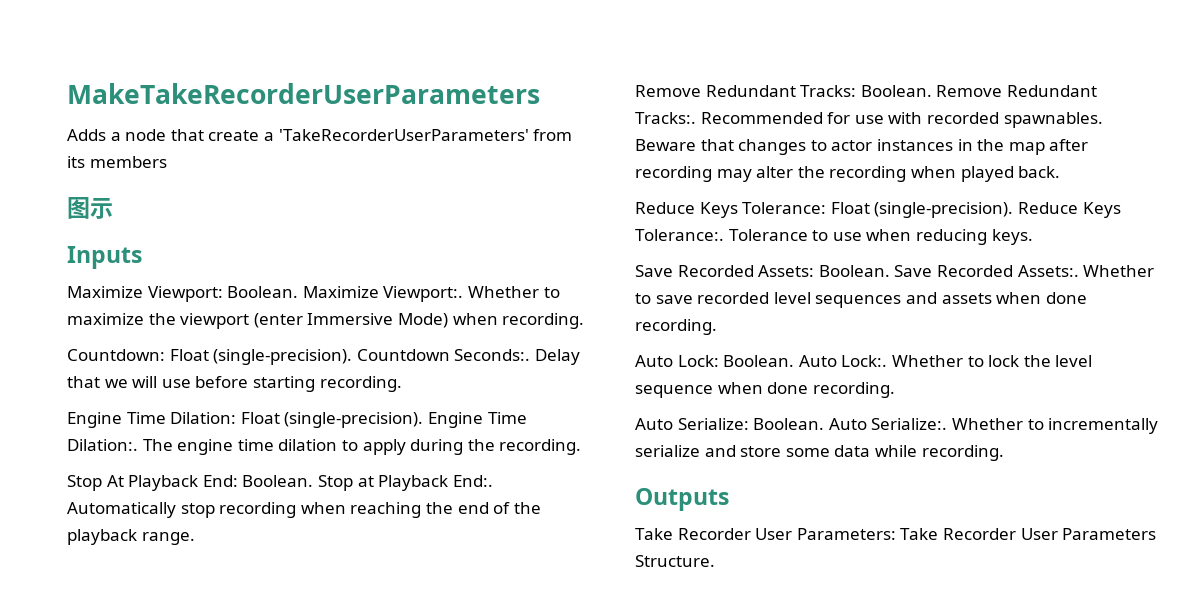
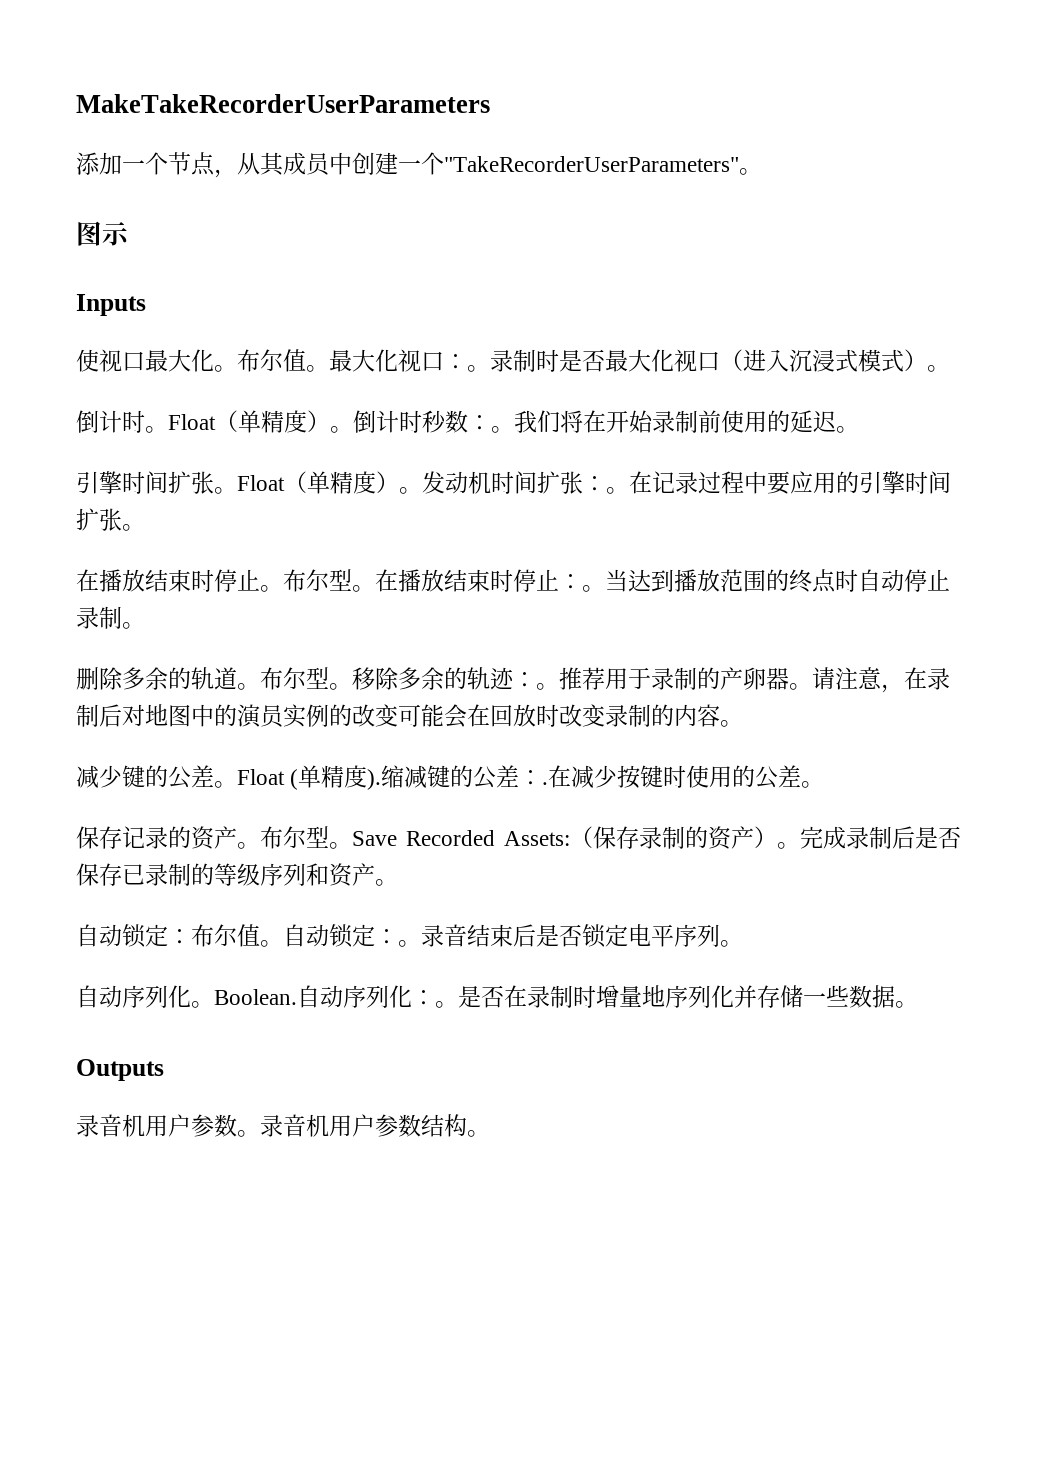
[67,129,573,141] [67,156,167,168] [67,197,113,219] [67,246,142,269] [67,286,560,302] [67,313,585,329] [67,349,580,365] [67,376,402,392] [67,412,527,428] [67,439,582,455] [67,475,493,491] [67,502,541,518] [67,529,195,545] [635,85,1097,97] [635,112,1103,128] [635,139,1089,155] [635,166,1061,182] [635,202,1121,218] [635,229,1033,245] [635,265,1155,277] [635,292,1087,308] [635,319,717,335] [635,355,1093,367] [635,382,895,398] [635,418,1159,434] [635,445,1004,461] [635,488,729,511] [635,528,1157,540] [635,555,715,567] Adds a node that create a 'TakeRecorderUserParameters' from its members // 图示 // Inputs // Maximize Viewport: Boolean. Maximize Viewport:. Whether to maximize the viewport (enter Immersive Mode) when recording. // Countdown: Float (single-precision). Countdown Seconds:. Delay that we will use before starting recording. // Engine Time Dilation: Float (single-precision). Engine Time Dilation:. The engine time dilation to apply during the recording. // Stop At Playback End: Boolean. Stop at Playback End:. Automatically stop recording when reaching the end of the playback range. // Remove Redundant Tracks: Boolean. Remove Redundant Tracks:. Recommended for use with recorded spawnables. Beware that changes to actor instances in the map after recording may alter the recording when played back. // Reduce Keys Tolerance: Float (single-precision). Reduce Keys Tolerance:. Tolerance to use when reducing keys. // Save Recorded Assets: Boolean. Save Recorded Assets:. Whether to save recorded level sequences and assets when done recording. // Auto Lock: Boolean. Auto Lock:. Whether to lock the level sequence when done recording. // Auto Serialize: Boolean. Auto Serialize:. Whether to incrementally serialize and store some data while recording. // Outputs // Take Recorder User Parameters: Take Recorder User Parameters Structure. -> [76,152,762,178] [76,221,130,246] [76,294,146,316] [76,349,950,372] [76,410,859,433] [76,471,951,495] [76,508,145,531] [76,569,950,593] [76,606,145,629] [76,667,950,693] [76,704,743,728] [76,765,825,790] [76,826,961,850] [76,863,398,887] [76,924,743,948] [76,985,918,1008] [76,1059,164,1081] [76,1114,490,1137] 添加一个节点，从其成员中创建一个"TakeRecorderUserParameters"。 // 图示 // Inputs // 使视口最大化。布尔值。最大化视口：。录制时是否最大化视口（进入沉浸式模式）。 // 倒计时。Float（单精度）。倒计时秒数：。我们将在开始录制前使用的延迟。 // 引擎时间扩张。Float（单精度）。发动机时间扩张：。在记录过程中要应用的引擎时间扩张。 // 在播放结束时停止。布尔型。在播放结束时停止：。当达到播放范围的终点时自动停止录制。 // 删除多余的轨道。布尔型。移除多余的轨迹：。推荐用于录制的产卵器。请注意，在录制后对地图中的演员实例的改变可能会在回放时改变录制的内容。 // 减少键的公差。Float (单精度).缩减键的公差：.在减少按键时使用的公差。 // 保存记录的资产。布尔型。Save Recorded Assets:（保存录制的资产）。完成录制后是否保存已录制的等级序列和资产。 // 自动锁定：布尔值。自动锁定：。录音结束后是否锁定电平序列。 // 自动序列化。Boolean.自动序列化：。是否在录制时增量地序列化并存储一些数据。 // Outputs // 录音机用户参数。录音机用户参数结构。

